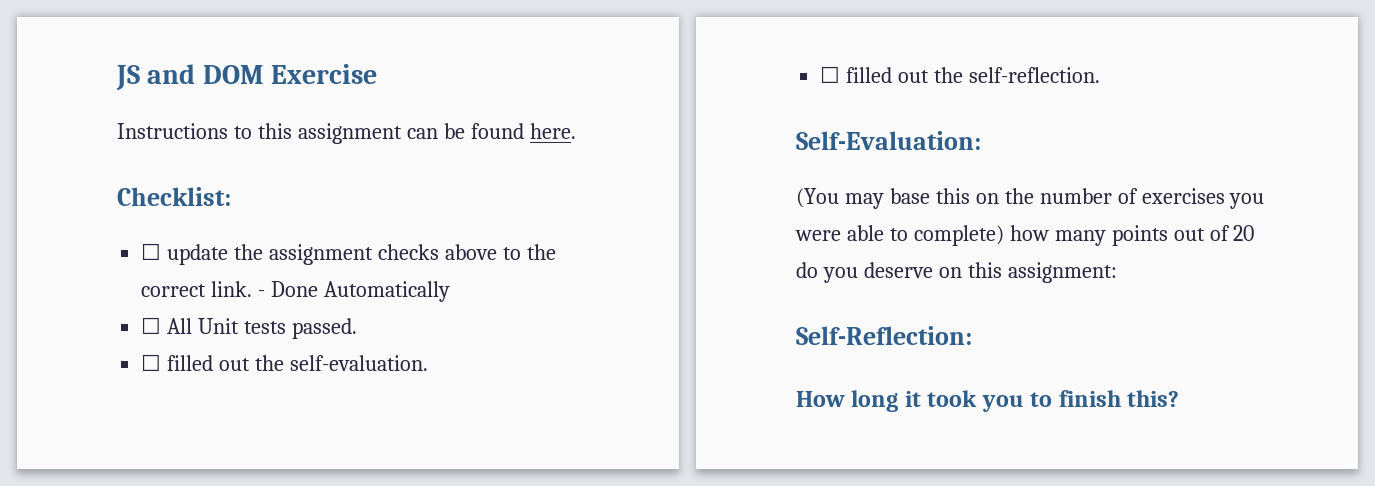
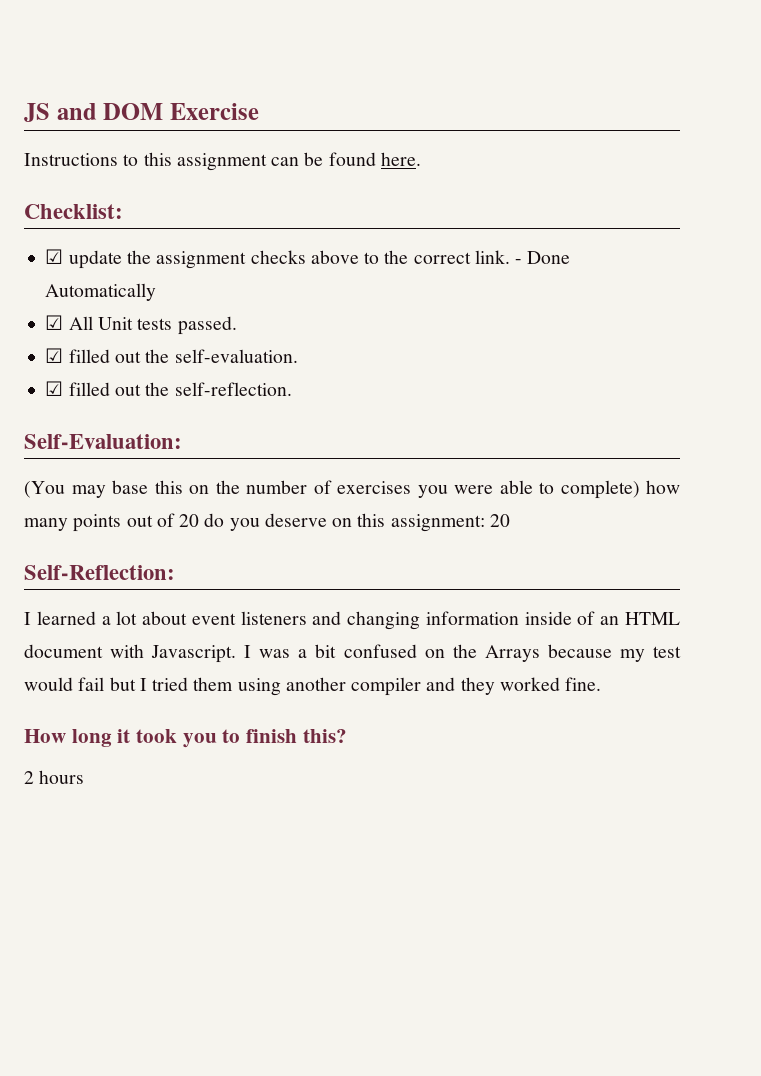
[141,243,162,260] ☐ -> [45,249,64,264] ☑
[141,317,162,334] ☐ -> [45,315,64,330] ☑
[141,354,162,371] ☐ -> [45,348,64,363] ☑
[820,66,841,83] ☐ -> [45,381,64,396] ☑
(1117, 272) none -> [489,514,510,527] 20
(972, 335) none -> [24,611,680,630] [24,644,682,663] [24,677,602,696] // I learned a lot about event listeners and changing information inside of an HTML document with Javascript. I was a bit confused on the Arrays because my test would fail but I tried them using another compiler and they worked fine.
(1180, 398) none -> [24,770,85,784] // 2 hours

